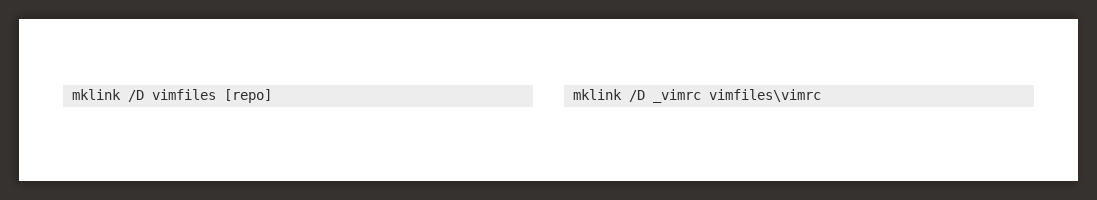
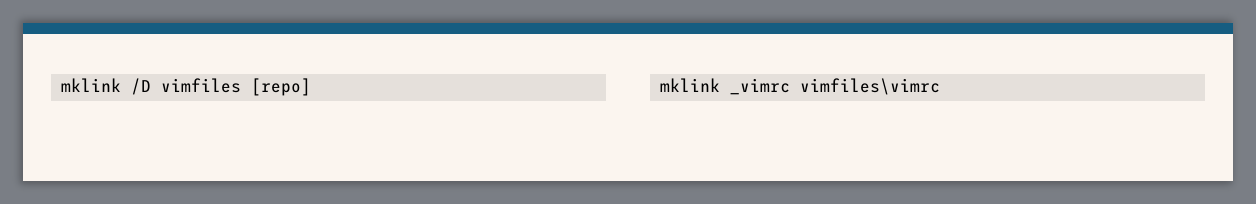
[629,90,645,102] /D -> (721, 85) none

